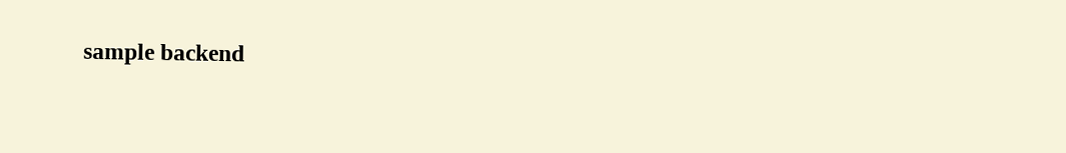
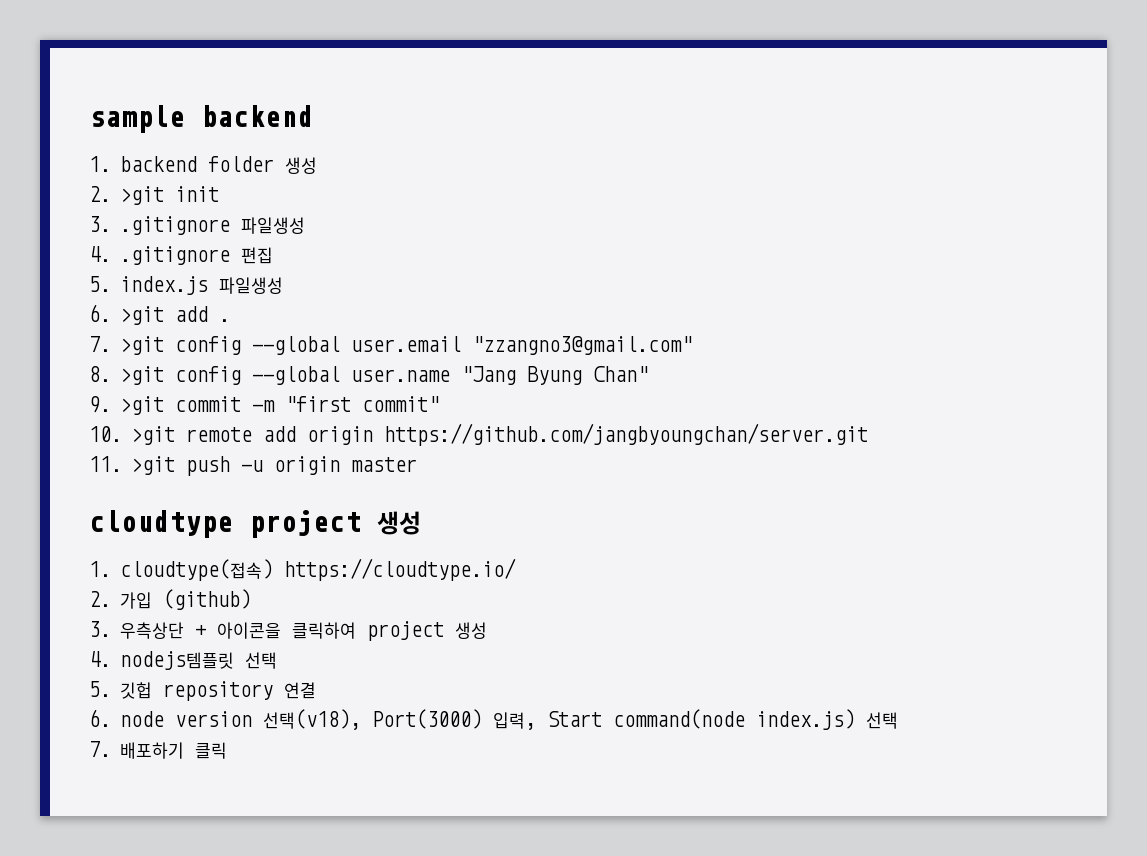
(246, 53) none -> [89,156,317,174] [89,186,219,205] [89,216,305,235] [89,246,273,265] [89,276,283,295] [89,304,230,325] [89,336,692,355] [89,366,648,385] [89,396,439,415] [89,423,868,446] [89,456,417,476] [89,510,421,538] [89,558,516,581] [89,589,251,610] [89,621,487,641] [89,651,277,670] [89,681,316,701] [89,709,898,730] [89,741,227,759] // 1. backend folder 생성 // 2. >git init // 3. .gitignore 파일생성 // 4. .gitignore 편집 // 5. index.js 파일생성 // 6. >git add . // 7. >git config --global user.email "zzangno3@gmail.com" // 8. >git config --global user.name "Jang Byung Chan" // 9. >git commit -m "first commit" // 10. >git remote add origin https://github.com/jangbyoungchan/server.git // 11. >git push -u origin master // cloudtype project 생성 // 1. cloudtype(접속) https://cloudtype.io/ // 2. 가입 (github) // 3. 우측상단 + 아이콘을 클릭하여 project 생성 // 4. nodejs템플릿 선택 // 5. 깃헙 repository 연결 // 6. node version 선택(v18), Port(3000) 입력, Start command(node index.js) 선택 // 7. 배포하기 클릭

